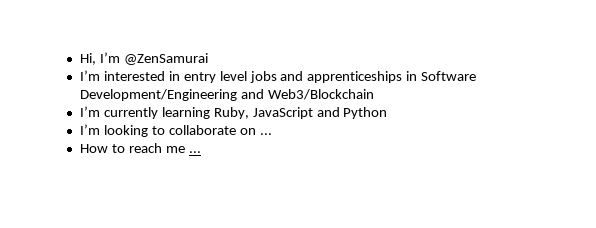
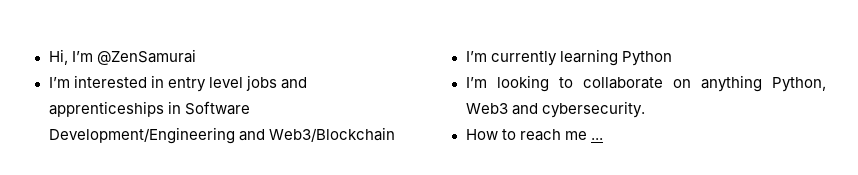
[213,107,340,119] Ruby, JavaScript and -> (618, 57) none
[259,133,272,135] ... -> [700,75,826,92] [465,101,645,118] anything Python, Web3 and cybersecurity.

